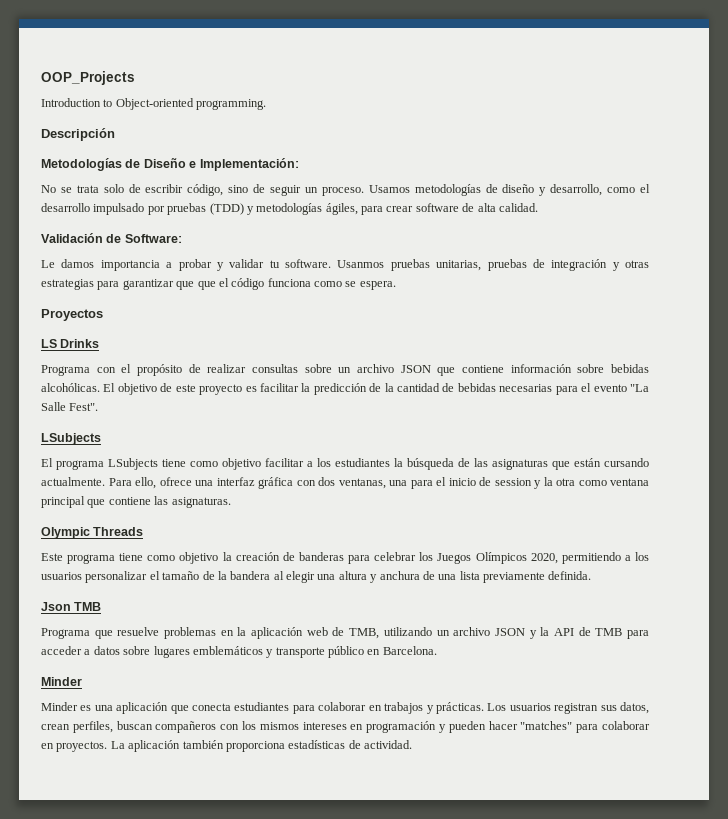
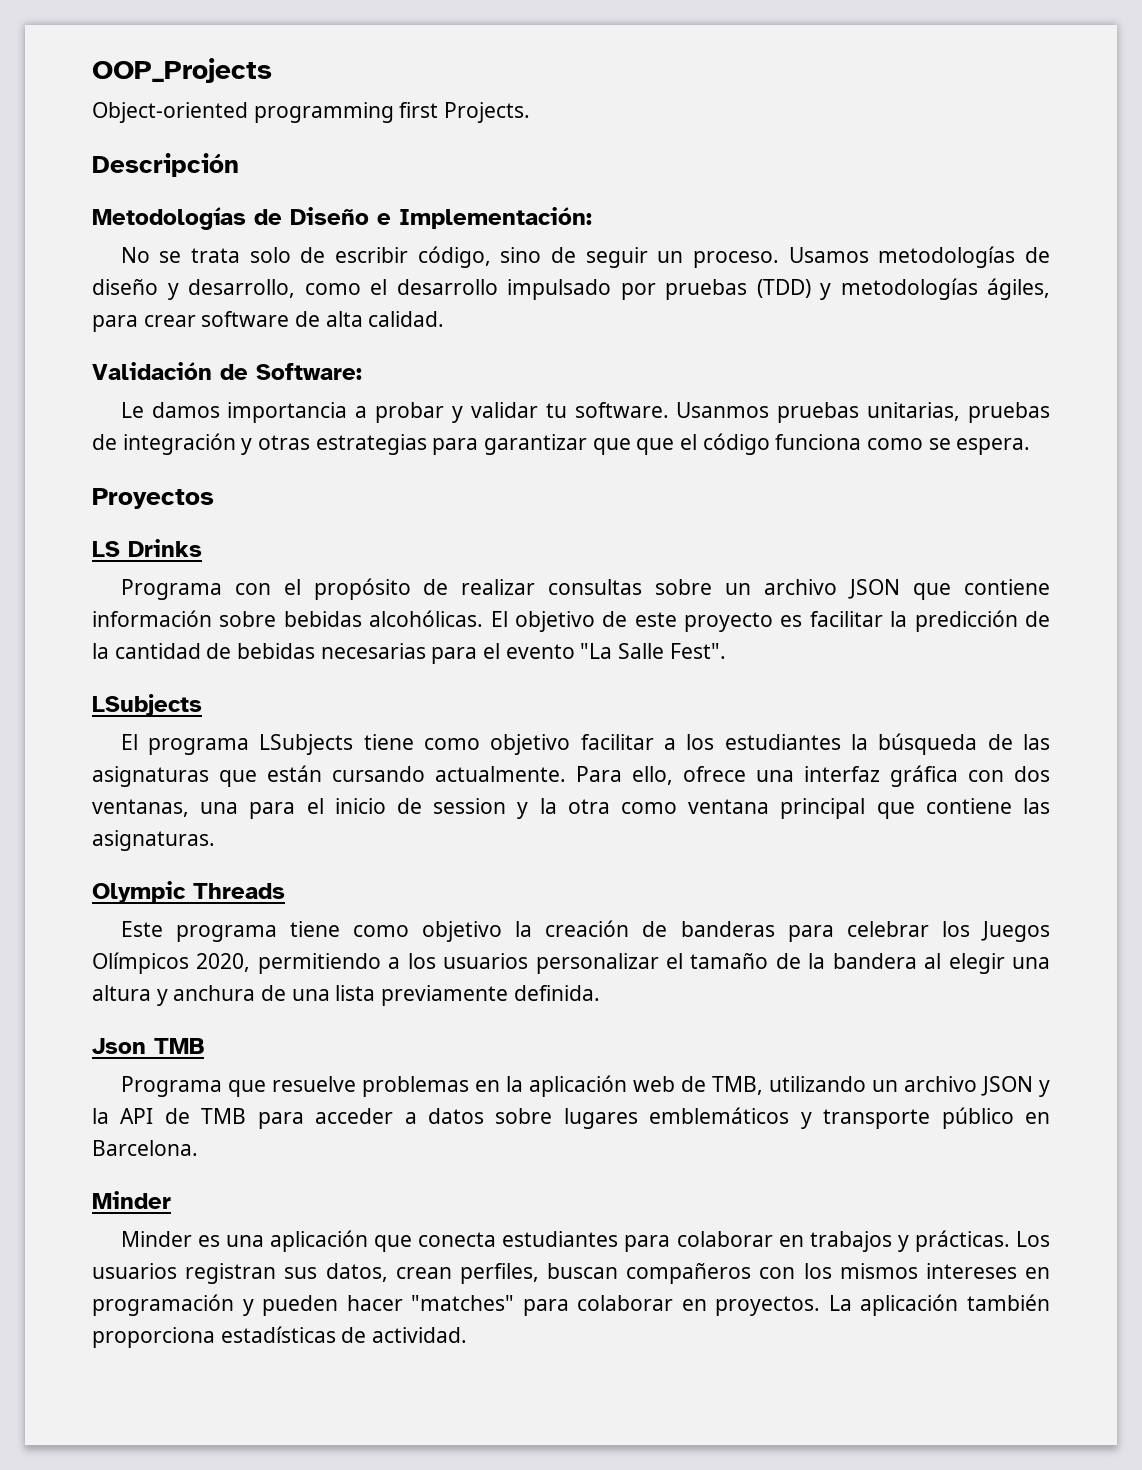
[41,98,267,110] Introduction to Object-oriented programming. -> [92,102,531,123] Object-oriented programming first Projects.

